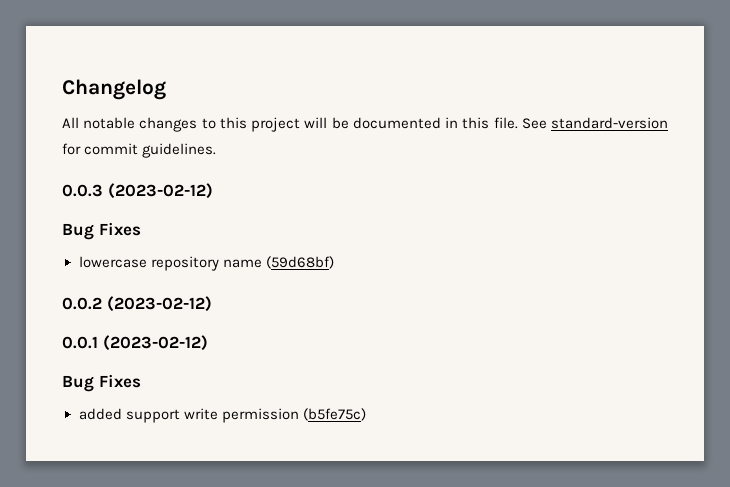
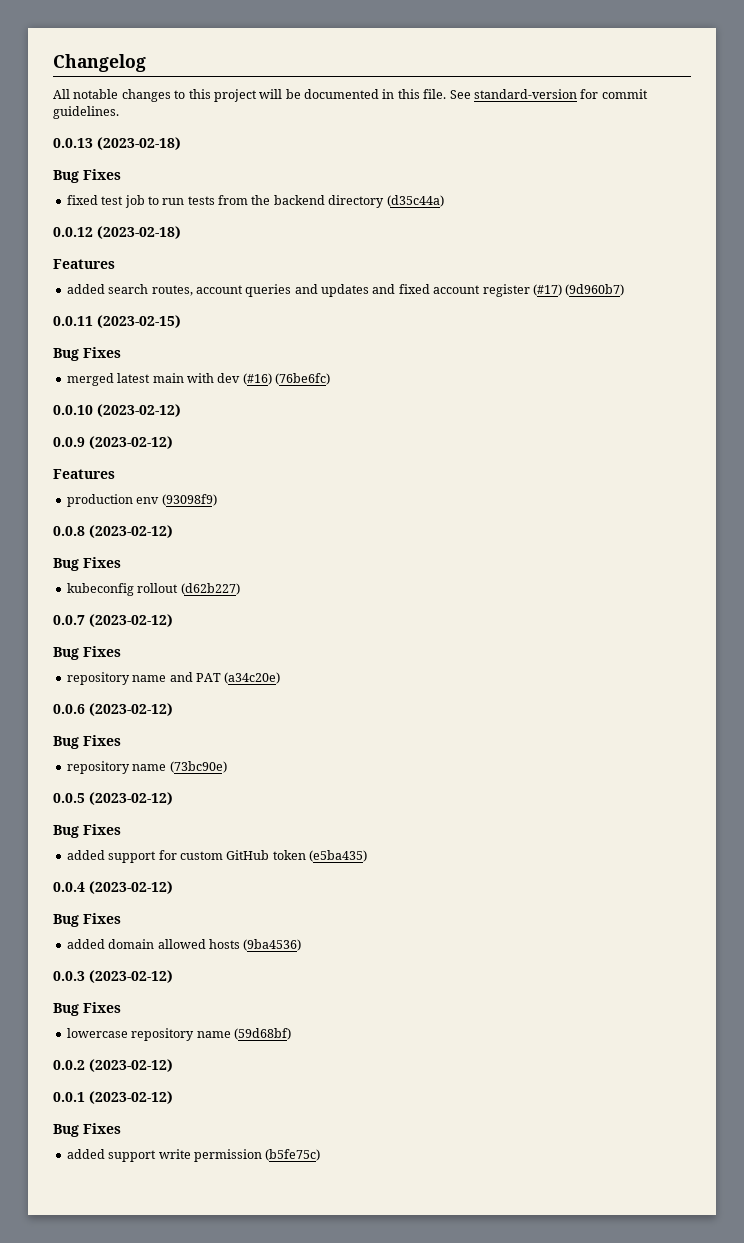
(217, 150) none -> [53,137,181,150] [53,169,121,183] [66,195,444,208] [53,226,181,239] [53,259,115,269] [66,284,625,297] [53,315,181,328] [53,347,121,361] [66,373,330,386] [53,404,181,417] [53,436,173,449] [53,469,115,479] [66,494,217,507] [53,525,173,538] [53,557,121,571] [66,583,240,596] [53,614,173,627] [53,646,121,660] [66,672,281,685] [53,703,173,716] [53,735,121,749] [66,761,227,774] [53,792,173,805] [53,824,121,838] [66,850,367,863] [53,881,173,894] [53,913,121,927] [66,939,302,951] // 0.0.13 (2023-02-18) // Bug Fixes // fixed test job to run tests from the backend directory (d35c44a) // 0.0.12 (2023-02-18) // Features // added search routes, account queries and updates and fixed account register (#17) (9d960b7) // 0.0.11 (2023-02-15) // Bug Fixes // merged latest main with dev (#16) (76be6fc) // 0.0.10 (2023-02-12) // 0.0.9 (2023-02-12) // Features // production env (93098f9) // 0.0.8 (2023-02-12) // Bug Fixes // kubeconfig rollout (d62b227) // 0.0.7 (2023-02-12) // Bug Fixes // repository name and PAT (a34c20e) // 0.0.6 (2023-02-12) // Bug Fixes // repository name (73bc90e) // 0.0.5 (2023-02-12) // Bug Fixes // added support for custom GitHub token (e5ba435) // 0.0.4 (2023-02-12) // Bug Fixes // added domain allowed hosts (9ba4536)

